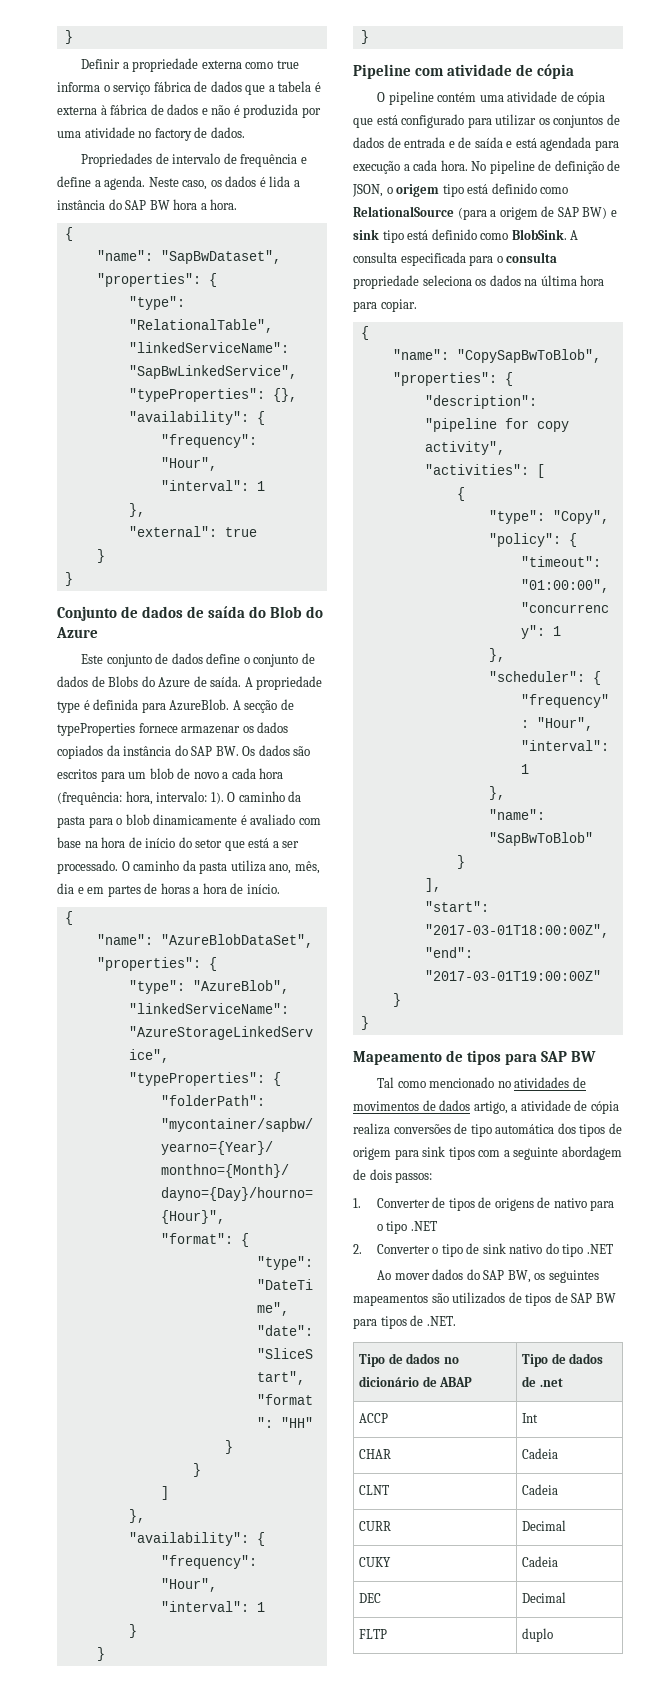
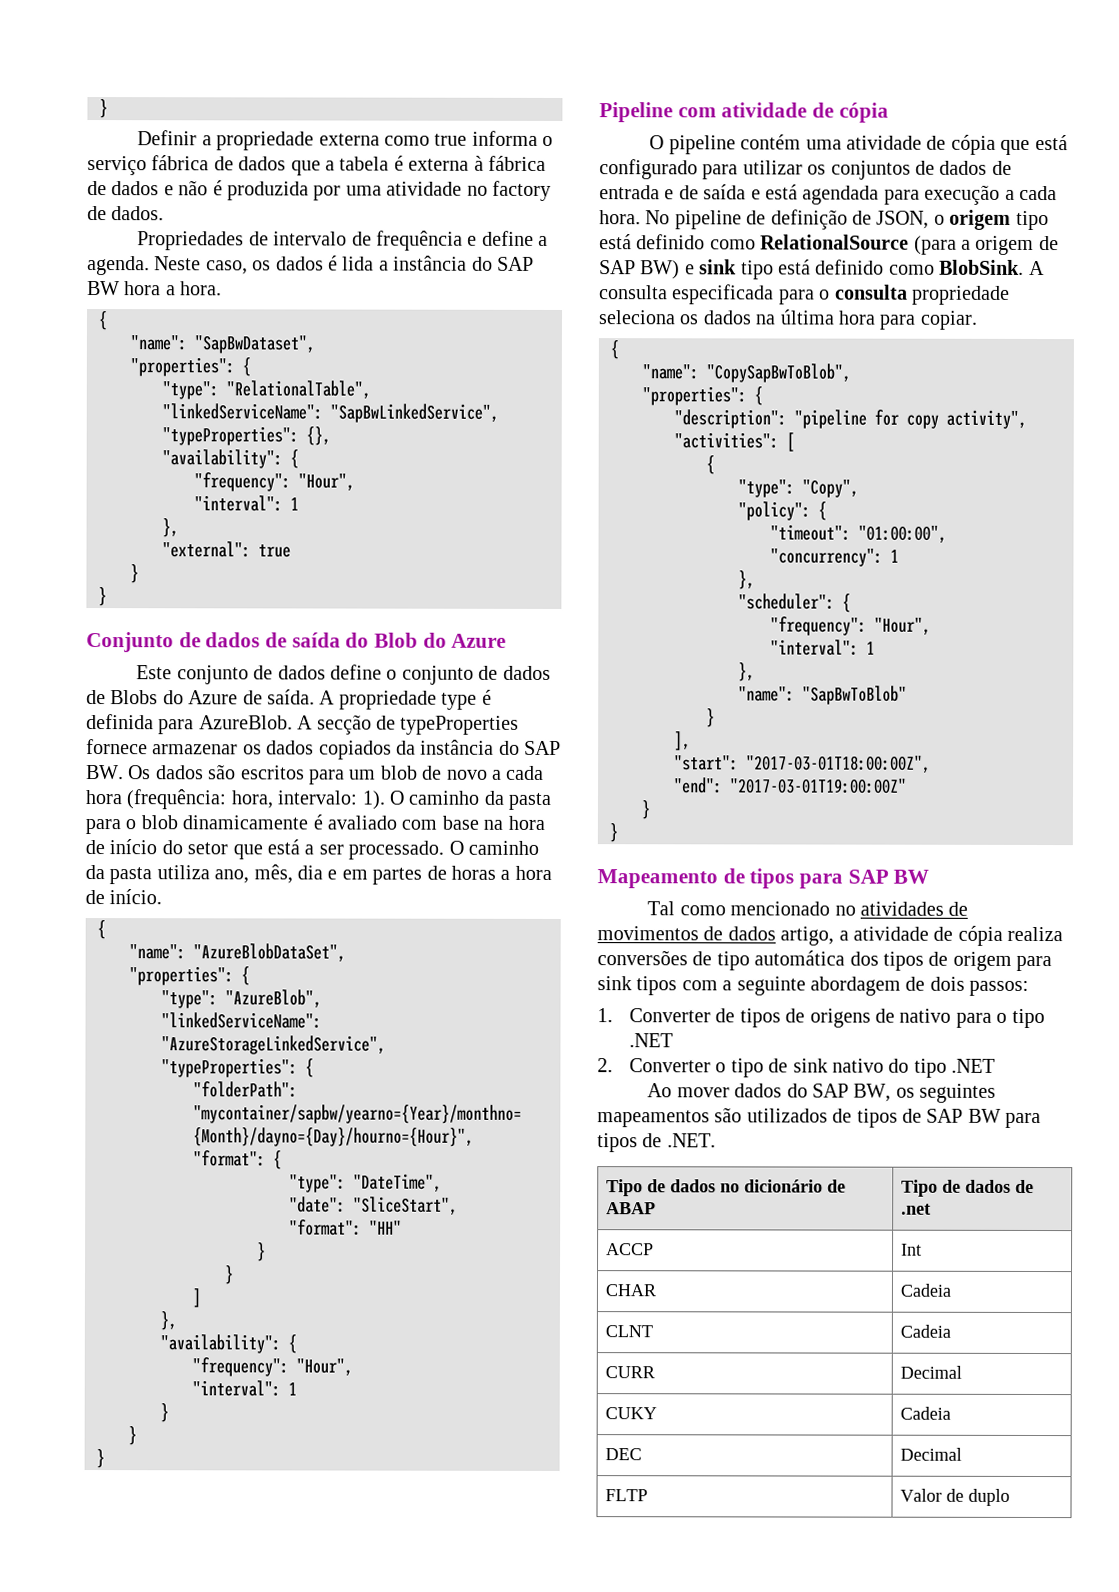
(388, 1634) none -> [899,1488,964,1502] Valor de

